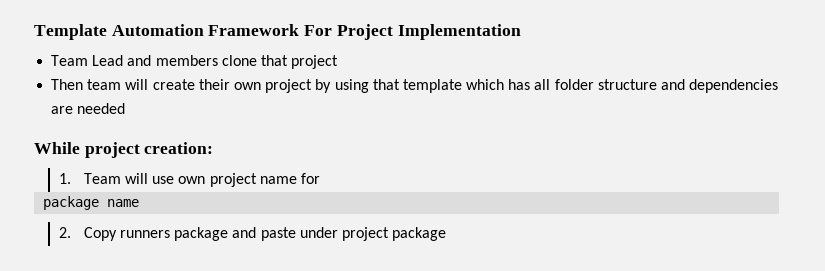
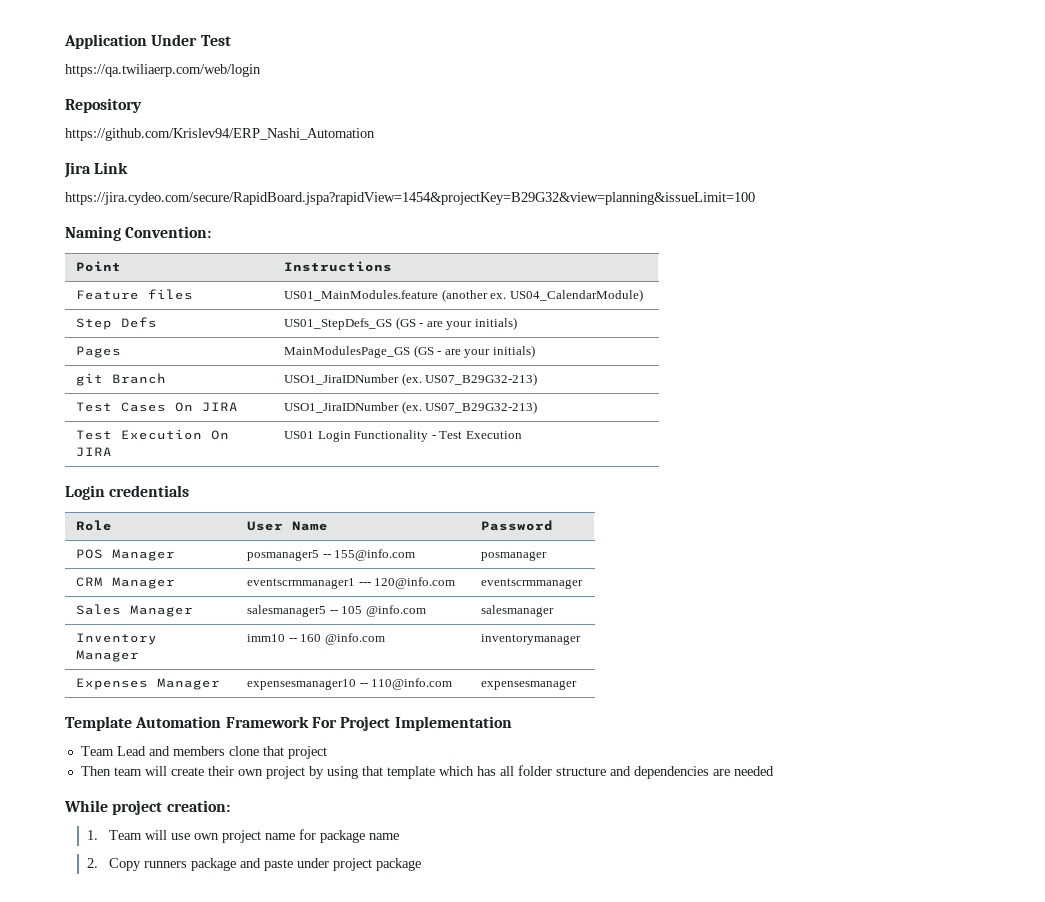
(34, 32) none -> [64,34,231,49] [65,64,261,77] [65,98,142,113] [65,128,375,141] [64,162,129,178] [65,192,755,205] [65,226,212,241] [76,261,122,272] [284,261,393,272] [76,289,194,300] [284,289,643,302] [76,317,158,330] [284,317,517,330] [76,346,122,358] [284,345,535,358] [76,373,167,386] [284,373,538,386] [76,402,239,412] [284,401,538,414] [76,429,230,440] [76,447,113,457] [284,430,522,442] [65,485,190,500] [76,520,113,531] [247,521,329,531] [481,520,554,531] [76,549,176,561] [247,549,416,561] [481,551,548,561] [76,577,176,589] [247,577,456,589] [481,578,584,589] [76,604,194,617] [247,605,426,617] [481,605,555,617] [76,633,158,645] [76,650,140,662] [247,633,385,645] [481,634,582,645] [76,678,221,690] [247,678,453,690] [481,680,578,690] Application Under Test // https://qa.twiliaerp.com/web/login // Repository // https://github.com/Krislev94/ERP_Nashi_Automation // Jira Link // https://jira.cydeo.com/secure/RapidBoard.jspa?rapidView=1454&projectKey=B29G32&view=planning&issueLimit=100 // Naming Convention: // Point | Instructions // Feature files | US01_MainModules.feature (another ex. US04_CalendarModule) // Step Defs | US01_StepDefs_GS (GS - are your initials) // Pages | MainModulesPage_GS (GS - are your initials) // git Branch | USO1_JiraIDNumber (ex. US07_B29G32-213) // Test Cases On JIRA | USO1_JiraIDNumber (ex. US07_B29G32-213) // Test Execution On JIRA | US01 Login Functionality - Test Execution // Login credentials // Role | User Name | Password // POS Manager | posmanager5 -- 155@info.com | posmanager // CRM Manager | eventscrmmanager1 --- 120@info.com | eventscrmmanager // Sales Manager | salesmanager5 -- 105 @info.com | salesmanager // Inventory Manager | imm10 -- 160 @info.com | inventorymanager // Expenses Manager | expensesmanager10 -- 110@info.com | expensesmanager //
(321, 178) // -> (317, 834) none

